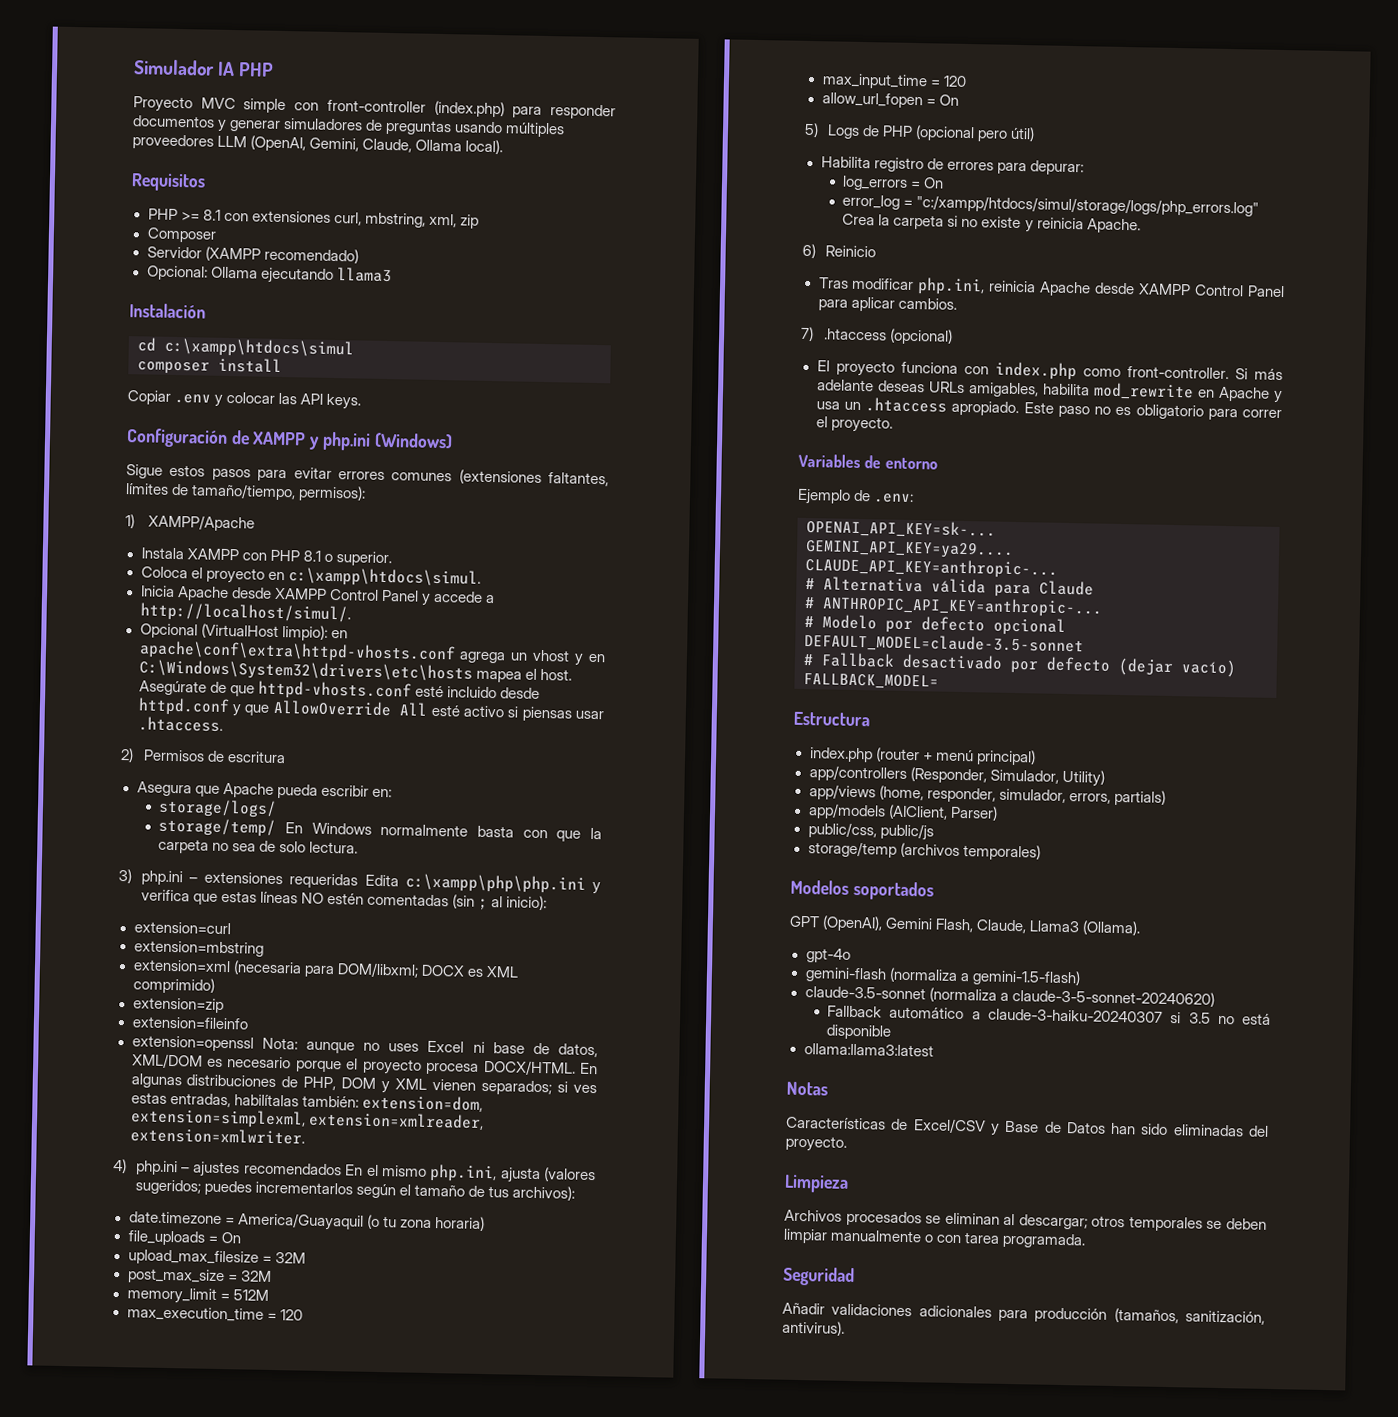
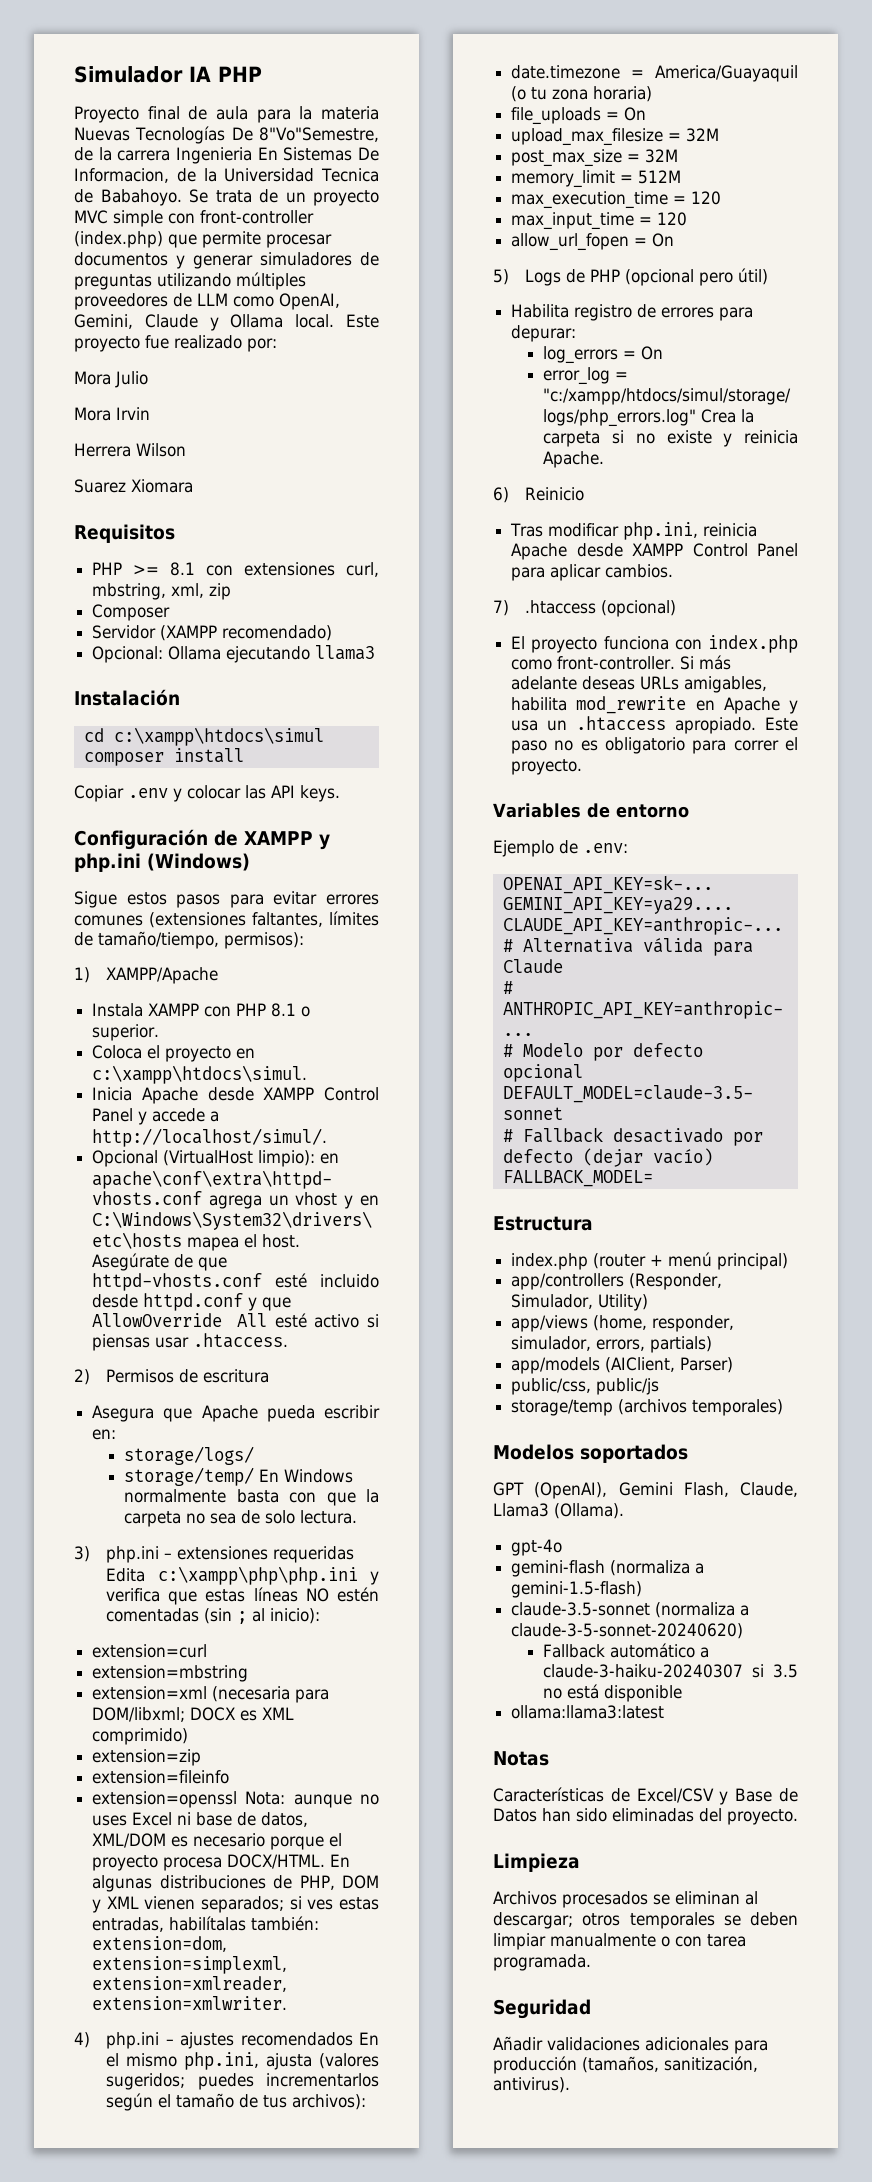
(193, 104) none -> [147,106,379,123] [74,126,380,144] [74,147,379,164] [74,168,380,183] [74,189,379,206] final de aula para la materia Nuevas Tecnologías De 8"Vo"Semestre, de la carrera Ingenieria En Sistemas De Informacion, de la Universidad Tecnica de Babahoyo. Se trata de un proyecto
[512,104,616,120] para responder -> [168,231,332,248] que permite procesar
[454,121,504,134] usando -> [157,273,231,287] utilizando
[217,135,504,155] LLM (OpenAI, Gemini, Claude, Ollama local). -> [173,293,340,310] [74,314,380,331] [74,335,277,352] [74,371,148,388] [74,407,150,421] [74,443,186,457] [74,479,193,493] de LLM como OpenAI, Gemini, Claude y Ollama local. Este proyecto fue realizado por: // Mora Julio // Mora Irvin // Herrera Wilson // Suarez Xiomara

